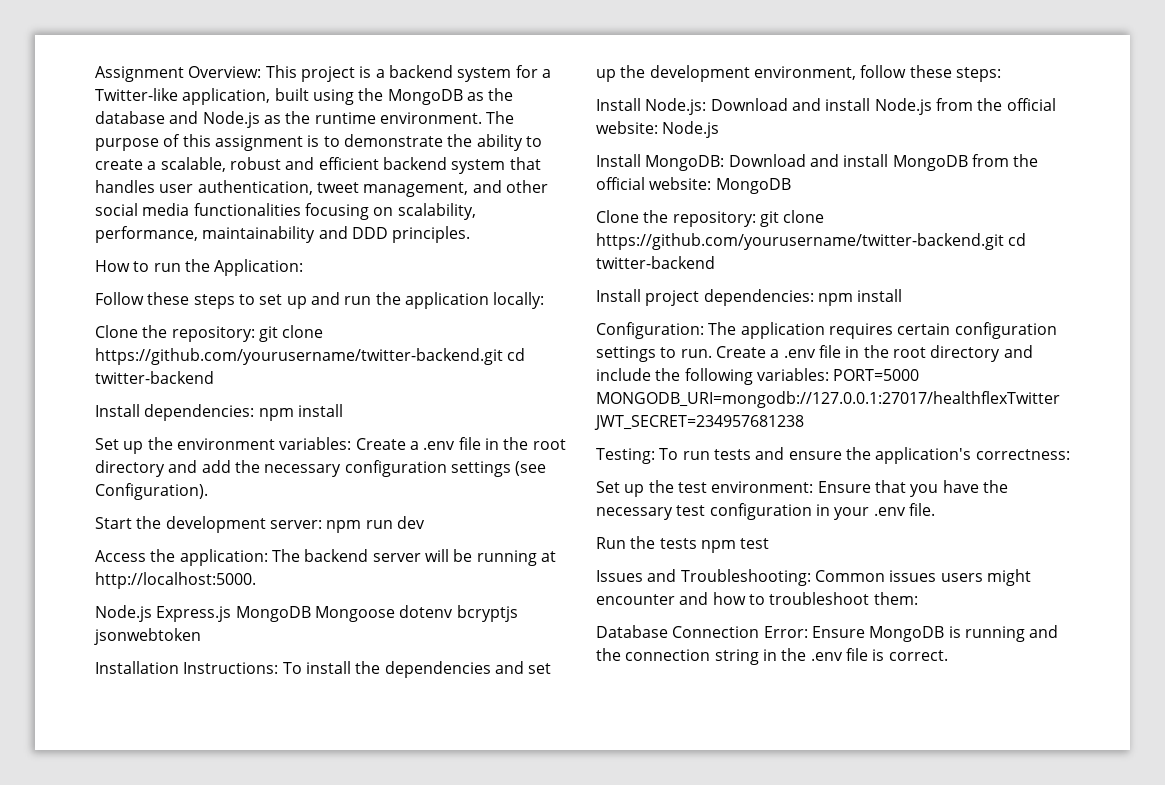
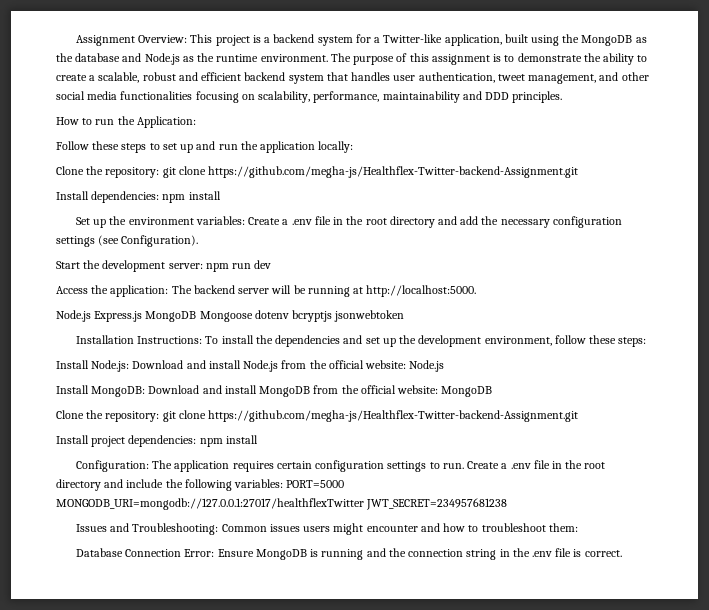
[95,348,526,365] [95,371,214,384] https://github.com/yourusername/twitter-backend.git cd twitter-backend -> [208,166,579,178] https://github.com/megha-js/Healthflex-Twitter-backend-Assignment.git
[596,233,1027,250] [596,256,715,269] https://github.com/yourusername/twitter-backend.git cd twitter-backend -> [208,410,579,422] https://github.com/megha-js/Healthflex-Twitter-backend-Assignment.git
[596,447,1070,464] [596,480,1008,497] [596,503,935,520] [596,536,770,553] // Testing: To run tests and ensure the application's correctness: // Set up the test environment: Ensure that you have the necessary test configuration in your .env file. // Run the tests npm test -> (508, 504) none

